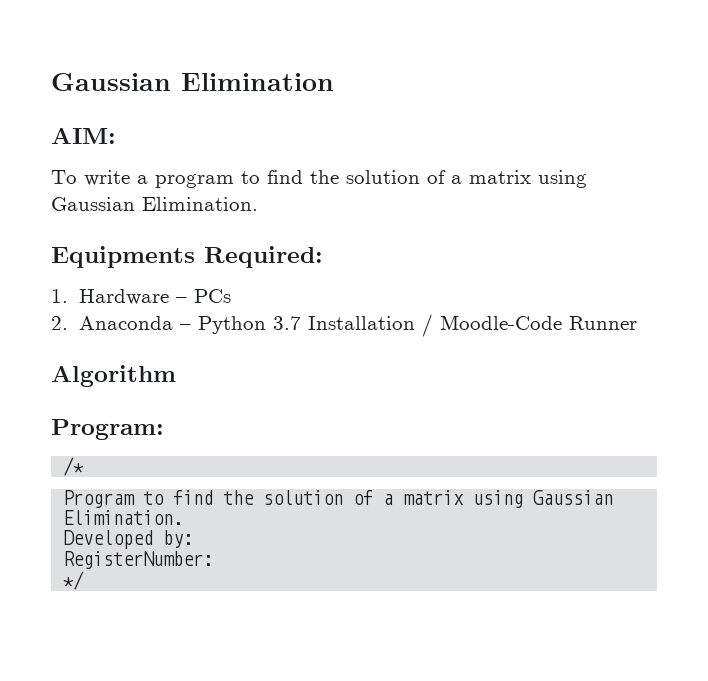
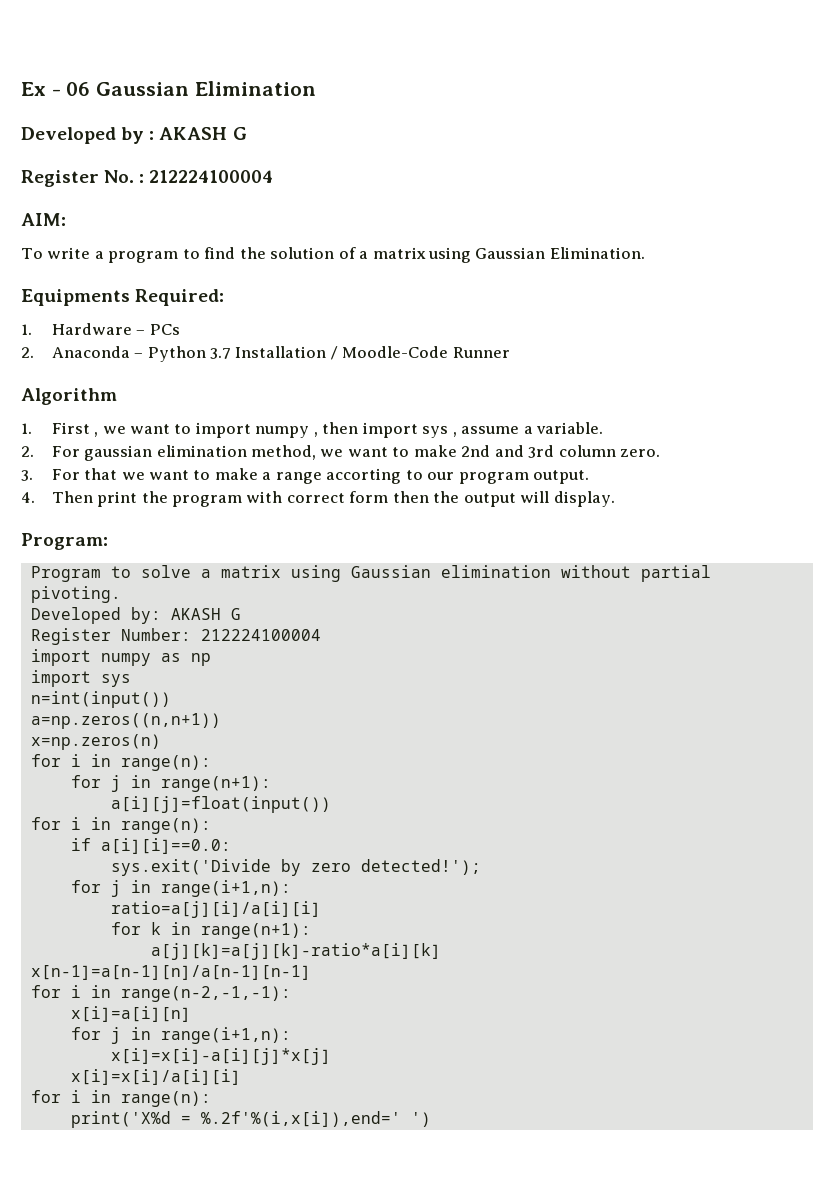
(51, 82) none -> [21,82,91,96] Ex - 06
(334, 82) none -> [21,127,247,144] [21,170,274,187] // Developed by : AKASH G // Register No. : 212224100004
(176, 376) none -> [21,422,604,438] [21,445,661,461] [21,468,590,484] [21,491,615,507] // 1. First , we want to import numpy , then import sys , assume a variable. // 2. For gaussian elimination method, we want to make 2nd and 3rd column zero. // 3. For that we want to make a range accorting to our program output. // 4. Then print the program with correct form then the output will display.
[63,457,85,476] // /* -> (108, 541) none
[173,490,614,508] [63,510,184,525] [63,530,194,549] [63,551,214,569] [63,571,85,590] find the solution of a matrix using Gaussian Elimination. // Developed by: // RegisterNumber: // */ -> [140,565,711,582] [30,586,121,603] [30,607,241,624] [30,628,321,645] [30,649,211,666] [30,670,131,687] [30,691,171,708] [30,713,221,729] [30,734,161,750] [30,754,211,771] [70,775,271,792] [110,796,331,813] [30,817,211,834] [70,838,231,854] [110,859,481,876] [70,880,291,897] [110,901,321,918] [110,922,311,939] [150,943,441,960] [30,965,311,980] [30,985,291,1002] [70,1006,191,1022] [70,1027,291,1044] [110,1048,331,1065] [70,1069,241,1085] [30,1090,211,1107] [70,1111,431,1128] solve a matrix using Gaussian elimination without partial pivoting. // Developed by: AKASH G // Register Number: 212224100004 // import numpy as np // import sys // n=int(input()) // a=np.zeros((n,n+1)) // x=np.zeros(n) // for i in range(n): // for j in range(n+1): // a[i][j]=float(input()) // for i in range(n): // if a[i][i]==0.0: // sys.exit('Divide by zero detected!'); // for j in range(i+1,n): // ratio=a[j][i]/a[i][i] // for k in range(n+1): // a[j][k]=a[j][k]-ratio*a[i][k] // x[n-1]=a[n-1][n]/a[n-1][n-1] // for i in range(n-2,-1,-1): // x[i]=a[i][n] // for j in range(i+1,n): // x[i]=x[i]-a[i][j]*x[j] // x[i]=x[i]/a[i][i] // for i in range(n): // print('X%d = %.2f'%(i,x[i]),end=' ')

